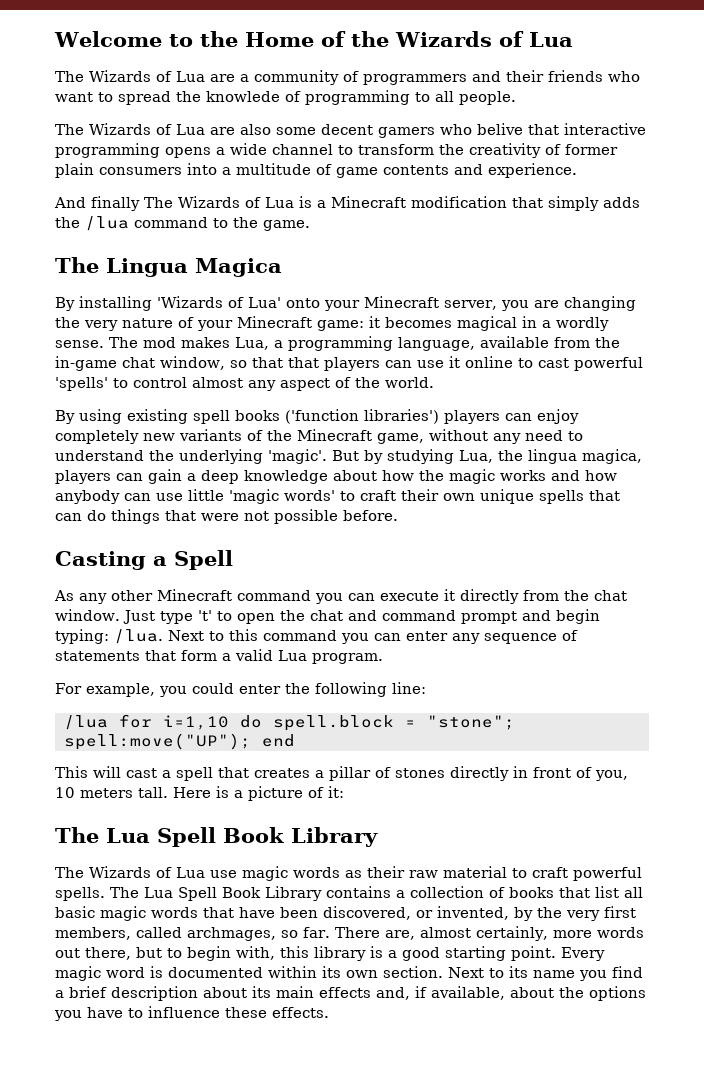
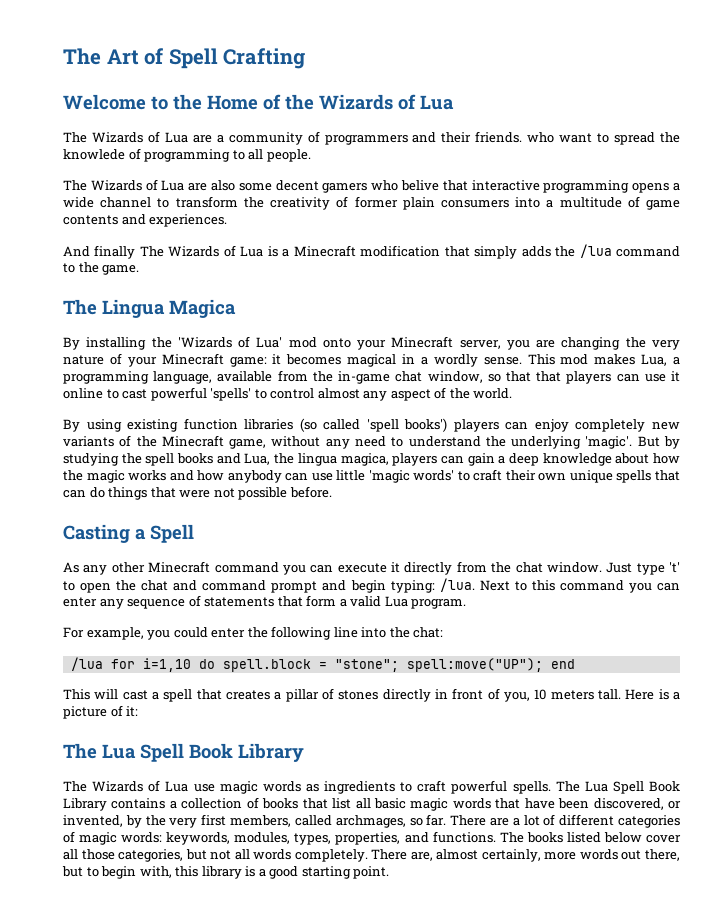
(54, 39) none -> [63,48,306,69] The Art of Spell Crafting //
[548,70,603,82] friends -> [475,131,523,143] friends.
[488,163,577,178] experience. -> [149,214,228,227] experiences.
(152, 303) none -> [151,337,172,348] the
(281, 302) none -> [288,337,317,348] mod
[109,337,138,348] The -> [527,354,555,365] This
[193,409,439,424] spell books ('function libraries') -> [183,418,448,432] function libraries (so called 'spell books')
(454, 456) none -> [121,453,241,466] the spell books and
[392,682,426,694] line: -> [333,627,444,638] line into the chat:
[367,866,507,878] their raw material -> [324,781,395,794] ingredients
(380, 932) none -> [489,814,680,828] [63,831,682,845] [63,849,408,862] are a lot of different categories of magic words: keywords, modules, types, properties, and functions. The books listed below cover all those categories, but not all words completely. There
[561,947,605,961] [55,966,643,981] [55,986,646,1001] [54,1006,329,1021] Every magic word is documented within its own section. Next to its name you find a brief description about its main effects and, if available, about the options you have to influence these effects. -> (390, 872) none

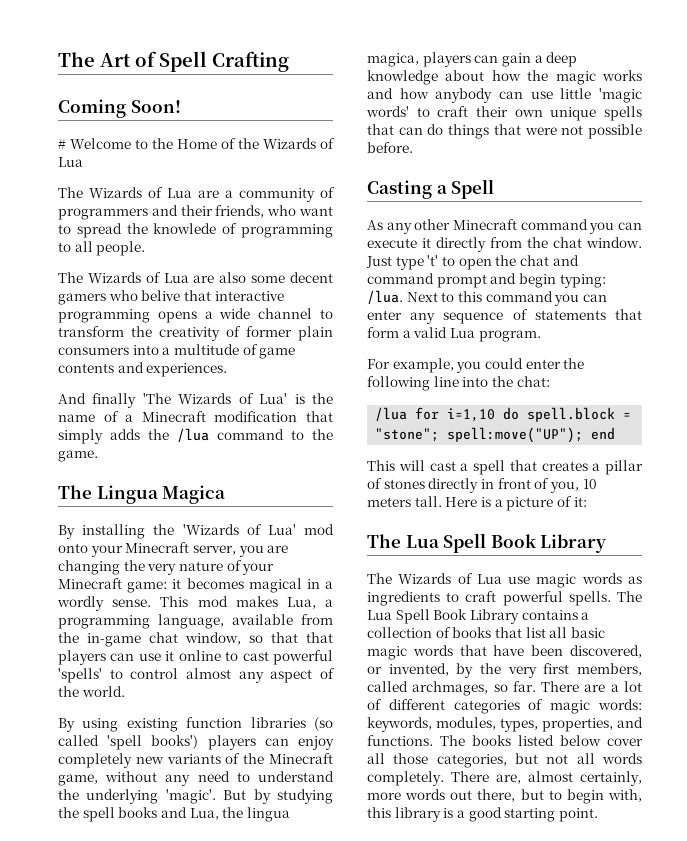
(306, 58) none -> [58,99,181,118] [58,139,66,149] Coming Soon! // #
[475,131,523,143] friends. -> [215,205,265,218] friends,
[139,245,278,257] The Wizards of Lua is -> [142,393,333,404] [58,411,119,422] 'The Wizards of Lua' is the name of

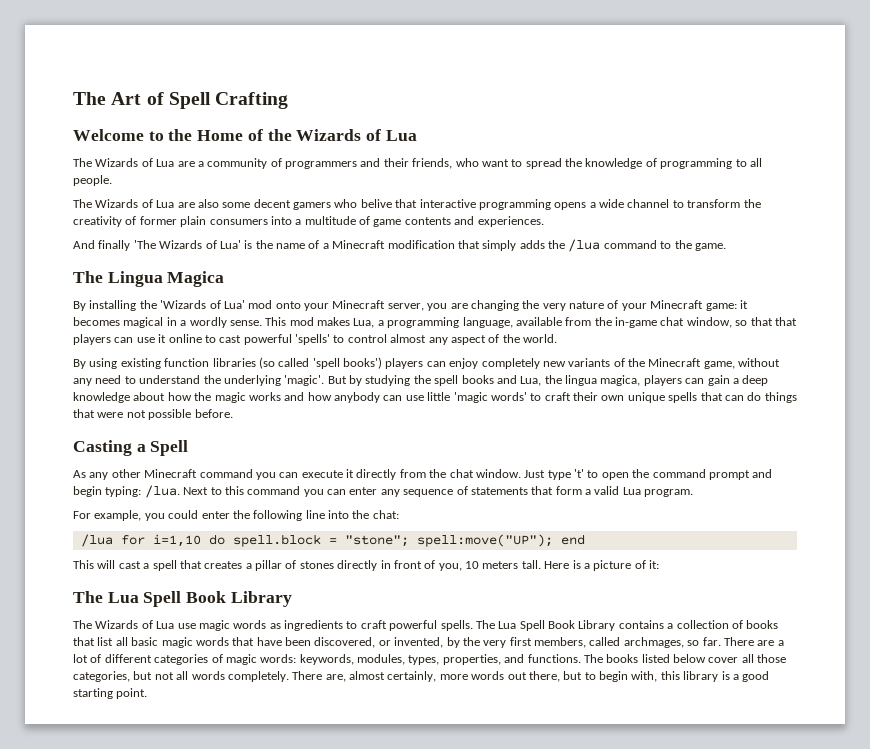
[58,99,181,118] [58,139,66,149] Coming Soon! // # -> (289, 100) none
[153,223,217,234] knowlede -> [585,158,643,169] knowledge
[519,255,579,266] chat and -> (650, 473) none

